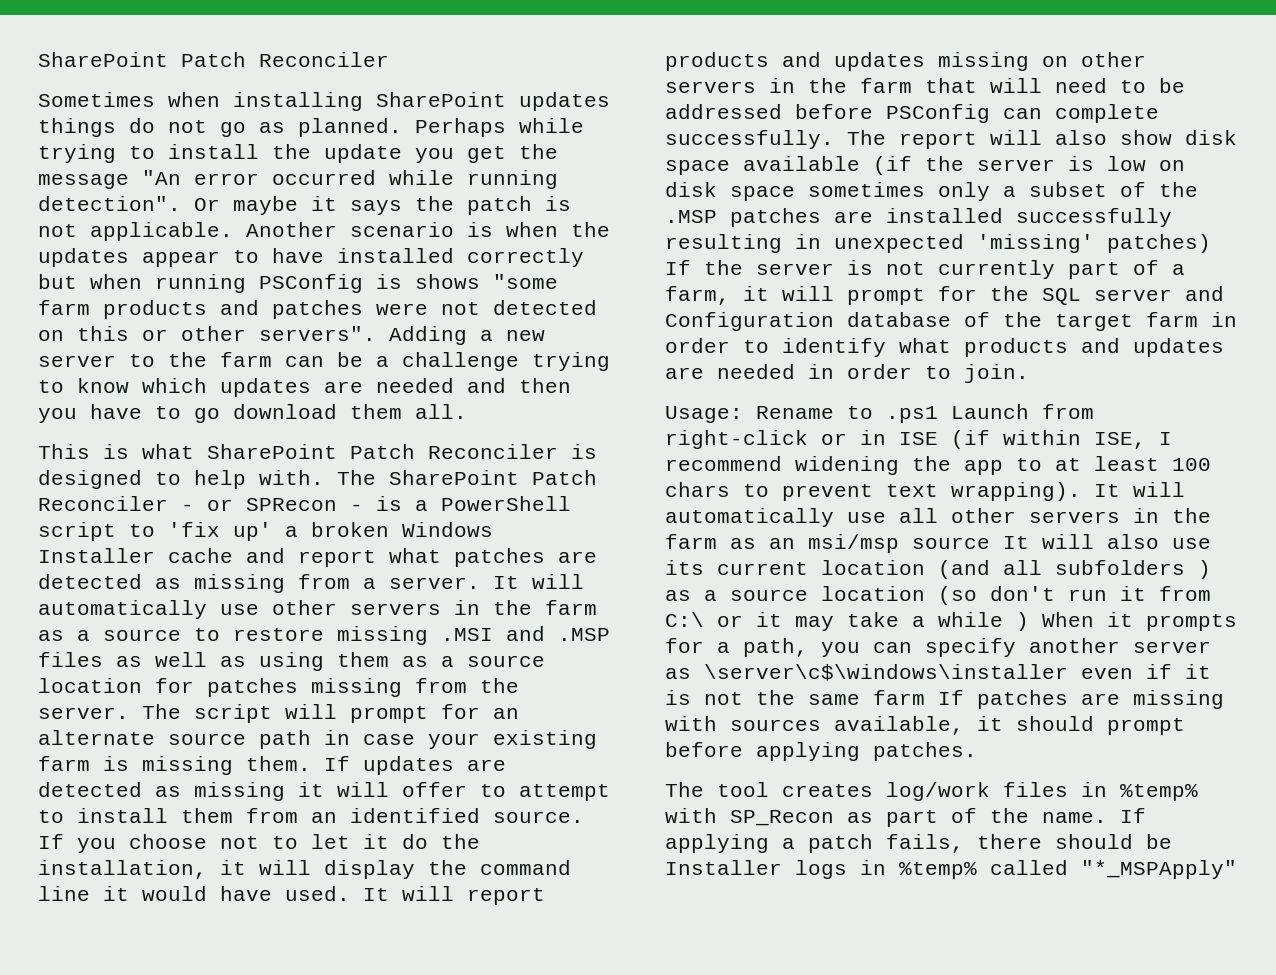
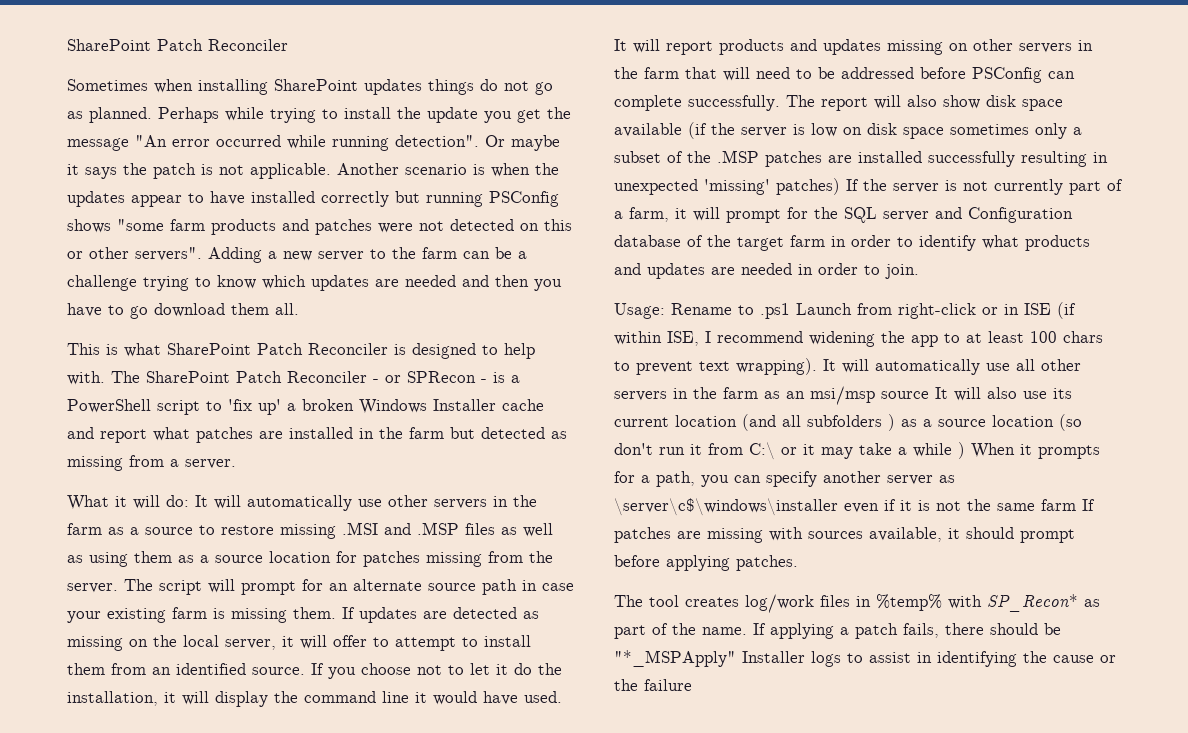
[90,274,142,289] when -> (420, 197) none
[376,274,402,289] is -> (559, 199) none
(597, 557) none -> [289,427,475,439] installed in the farm but
(480, 583) none -> [67,495,189,510] // What it will do:
(285, 791) none -> [129,635,276,650] on the local server,
[730,810,834,826] SP_Recon -> [987,594,1078,612] SP_Recon*
(1172, 841) none -> [614,650,736,667] "*_MSPApply"
[860,860,1237,879] in %temp% called "*_MSPApply" -> [847,651,1116,667] [614,679,692,691] to assist in identifying the cause or the failure

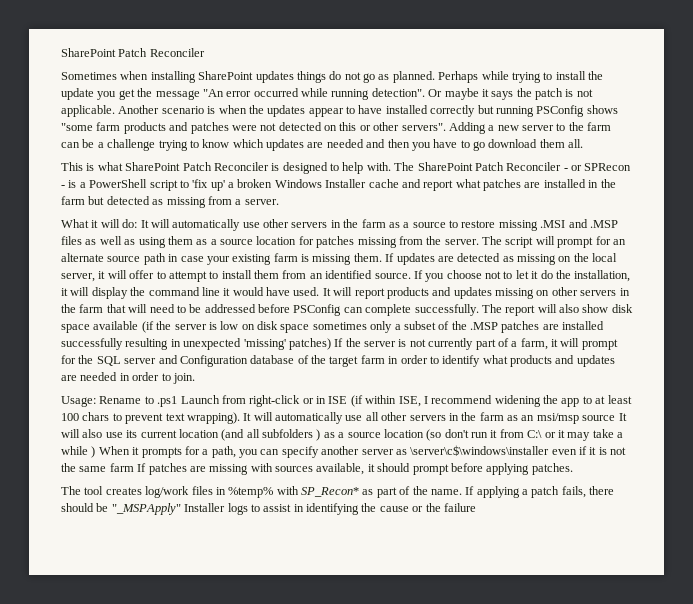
[614,650,736,667] "*_MSPApply" -> [111,503,181,515] "_MSPApply"

